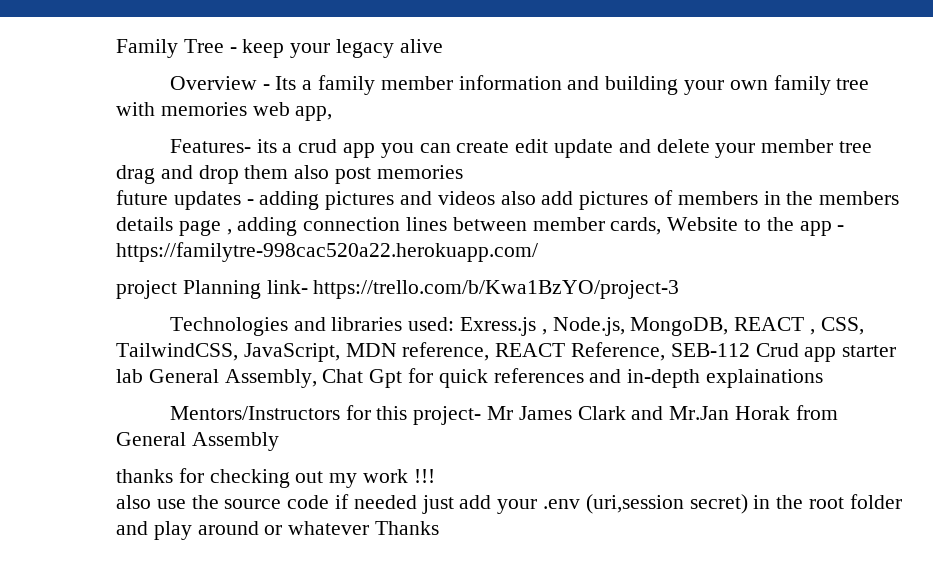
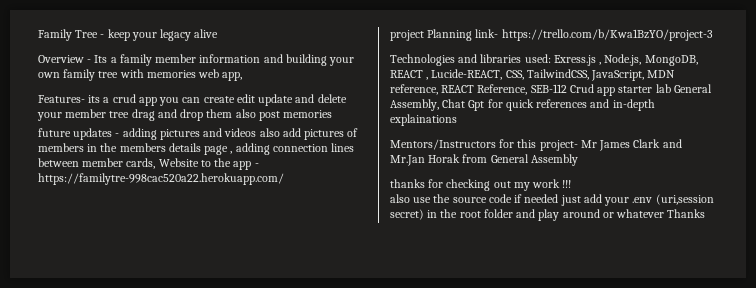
(815, 332) none -> [431,69,503,80] Lucide-REACT,

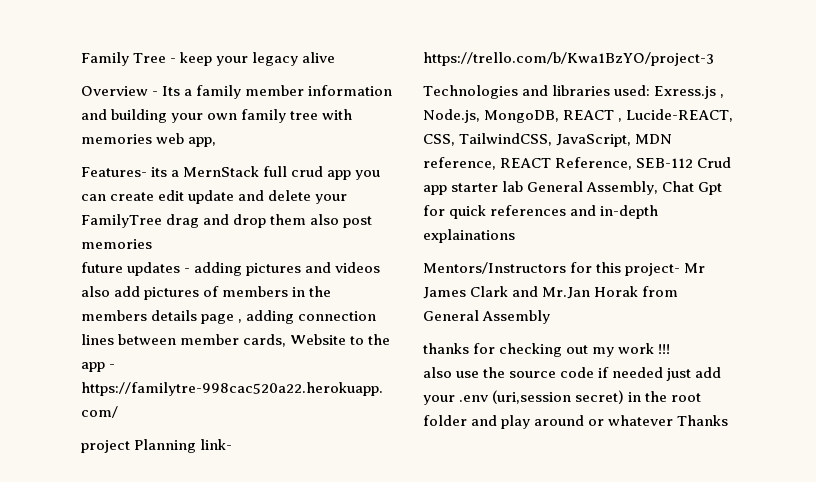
(110, 100) none -> [183,166,288,177] MernStack full
[65,109,130,118] member tree -> [81,214,162,228] FamilyTree

